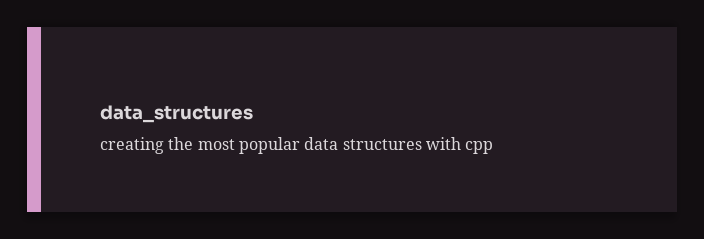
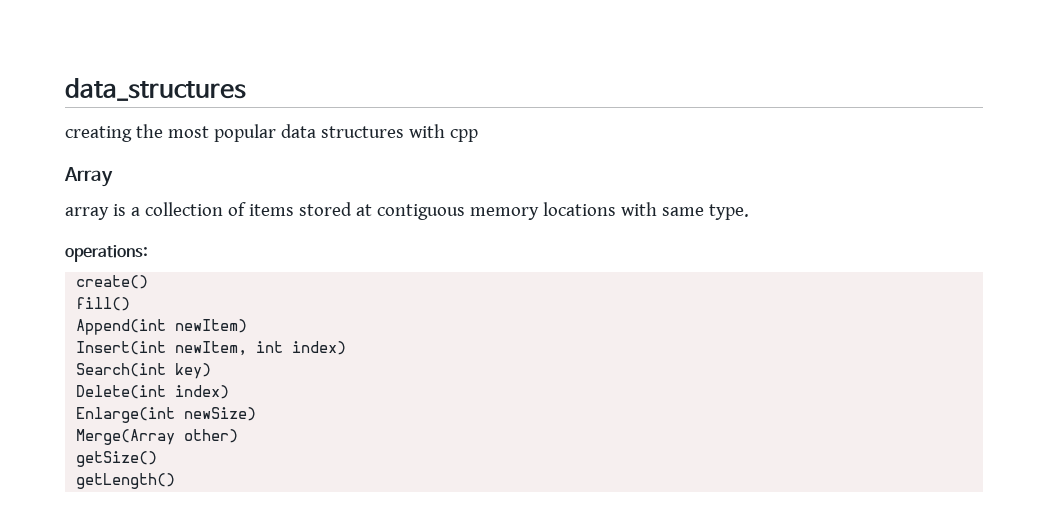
(494, 147) none -> [64,167,113,187] [65,202,749,220] [65,245,148,262] [76,275,149,289] [76,297,131,311] [76,319,248,335] [76,341,347,356] [76,363,212,379] [76,385,230,399] [76,407,257,423] [76,429,239,445] [76,451,158,467] [76,473,176,489] // Array // array is a collection of items stored at contiguous memory locations with same type. // operations: // create() // fill() // Append(int newItem) // Insert(int newItem, int index) // Search(int key) // Delete(int index) // Enlarge(int newSize) // Merge(Array other) // getSize() // getLength()

